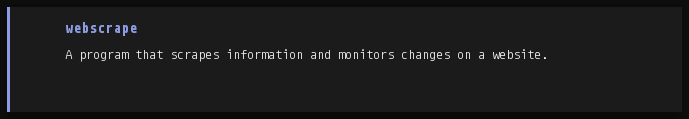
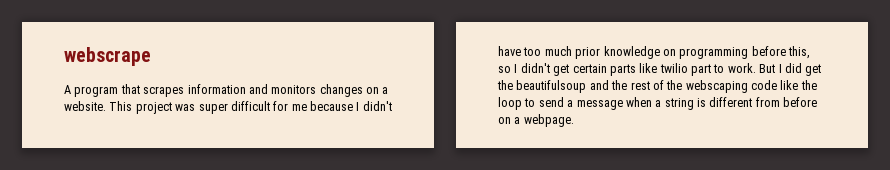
(548, 54) none -> [109,101,392,114] [498,46,810,59] [498,63,822,76] [497,80,817,93] [498,97,818,110] [498,114,574,127] This project was super difficult for me because I didn't have too much prior knowledge on programming before this, so I didn't get certain parts like twilio part to work. But I did get the beautifulsoup and the rest of the webscaping code like the loop to send a message when a string is different from before on a webpage.

